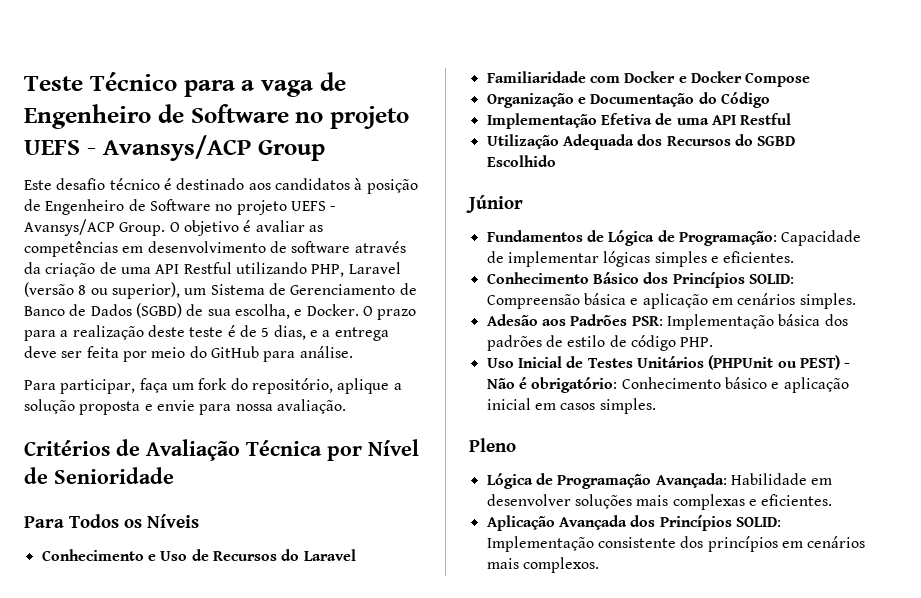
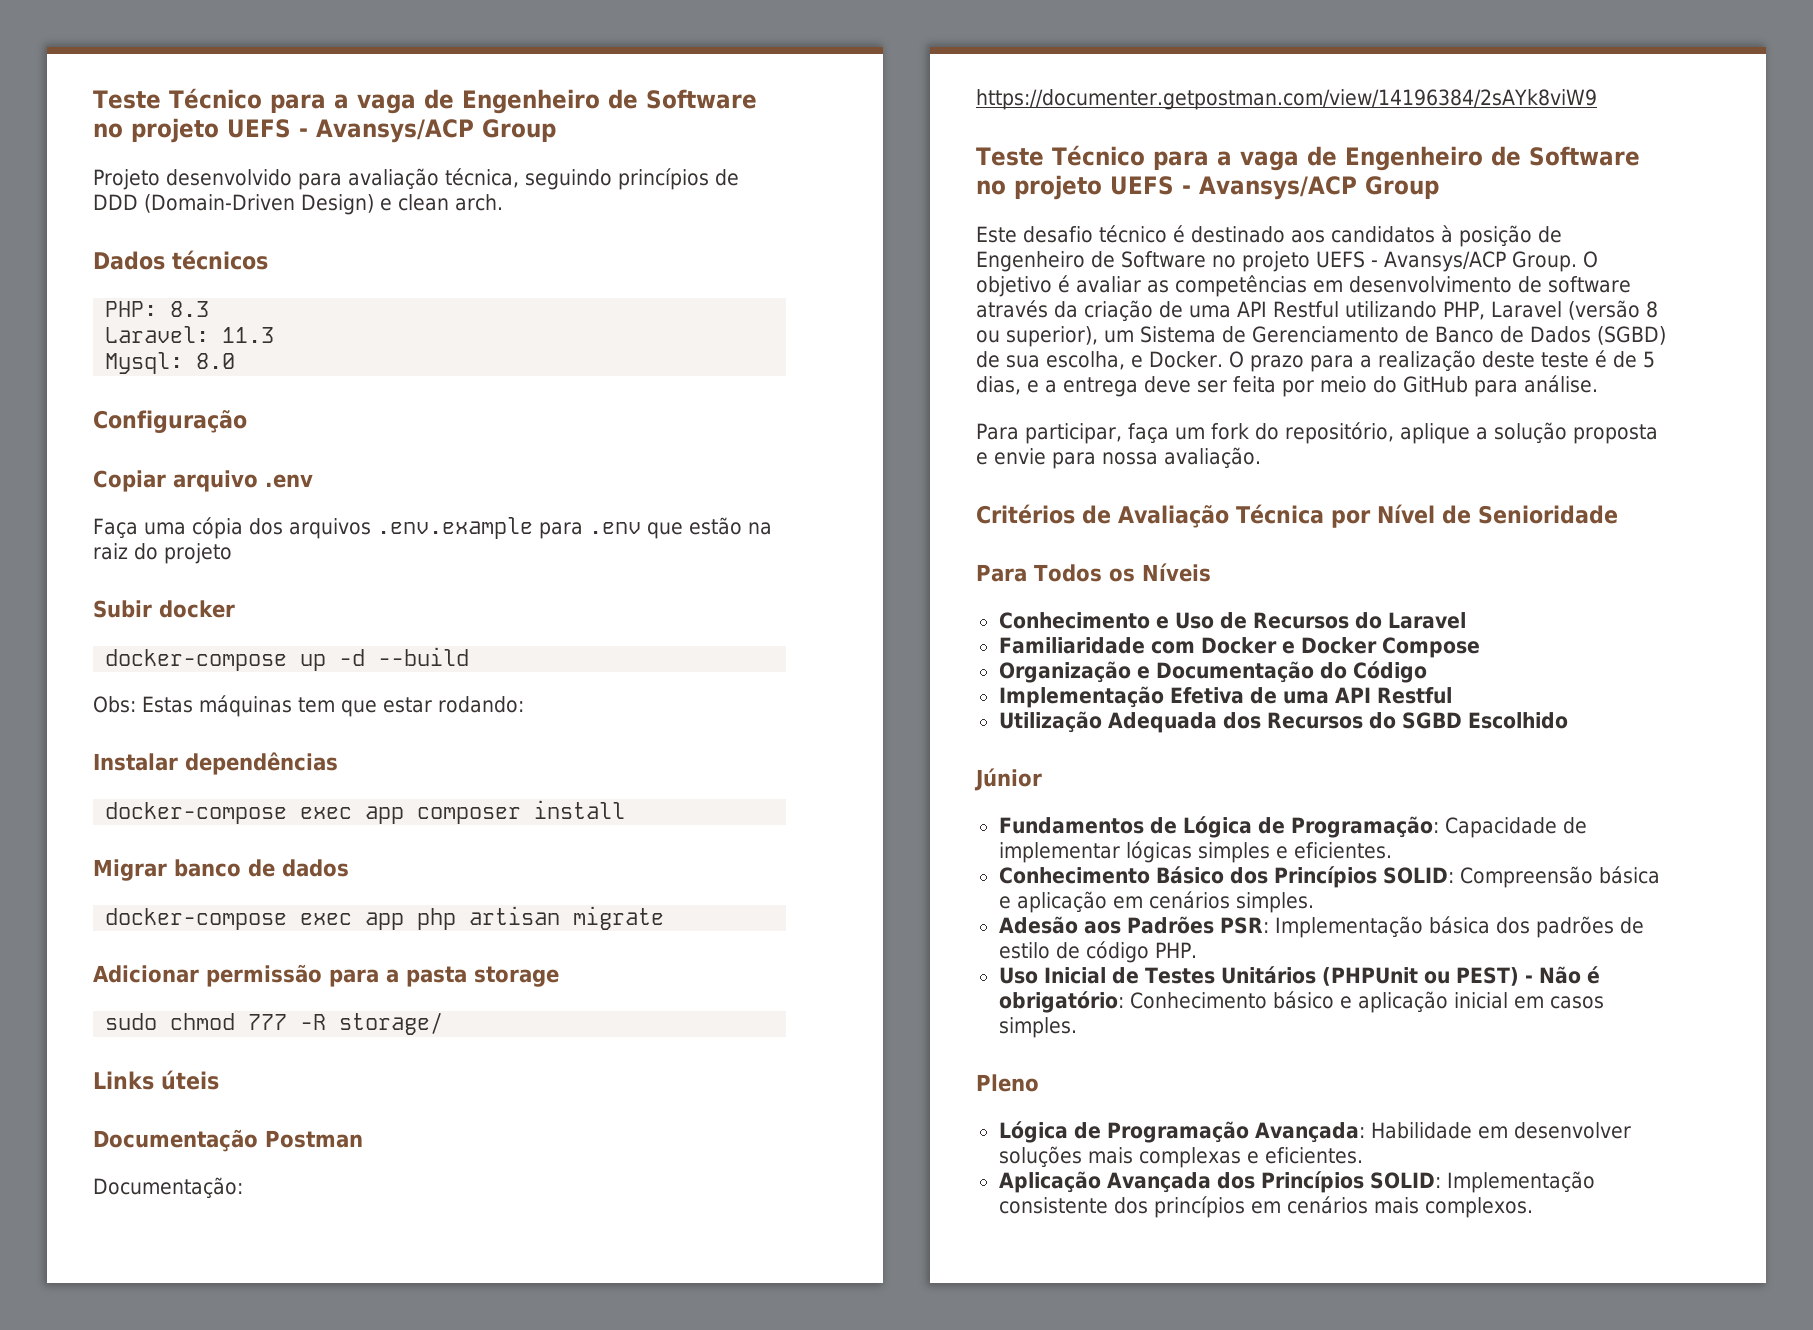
(326, 150) none -> [93,168,739,190] [93,194,503,215] [93,250,268,270] [105,301,210,317] [105,326,275,343] [105,352,236,374] [93,410,247,433] [93,470,313,492] [93,517,772,539] [93,543,232,564] [93,600,235,618] [105,647,470,671] [93,695,524,717] [93,752,338,775] [105,800,626,824] [93,859,349,881] [105,906,665,930] [93,964,559,987] [105,1012,444,1035] [93,1070,219,1090] [93,1129,363,1152] [93,1177,243,1199] [976,89,1597,110] [976,145,1640,171] [976,175,1439,200] // Projeto desenvolvido para avaliação técnica, seguindo princípios de DDD (Domain-Driven Design) e clean arch. // Dados técnicos // PHP: 8.3 // Laravel: 11.3 // Mysql: 8.0 // Configuração // Copiar arquivo .env // Faça uma cópia dos arquivos .env.example para .env que estão na raiz do projeto // Subir docker // docker-compose up -d --build // Obs: Estas máquinas tem que estar rodando: // Instalar dependências // docker-compose exec app composer install // Migrar banco de dados // docker-compose exec app php artisan migrate // Adicionar permissão para a pasta storage // sudo chmod 777 -R storage/ // Links úteis // Documentação Postman // Documentação: https://documenter.getpostman.com/view/14196384/2sAYk8viW9 // Teste Técnico para a vaga de Engenheiro de Software no projeto UEFS - Avansys/ACP Group

